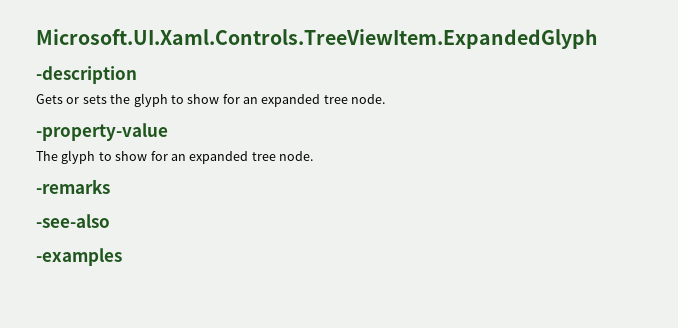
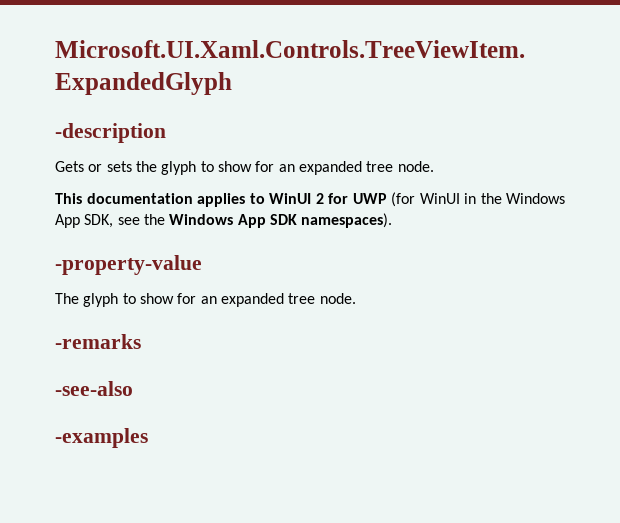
(386, 99) none -> [55,192,565,207] [55,213,393,228] // This documentation applies to WinUI 2 for UWP (for WinUI in the Windows App SDK, see the Windows App SDK namespaces).

